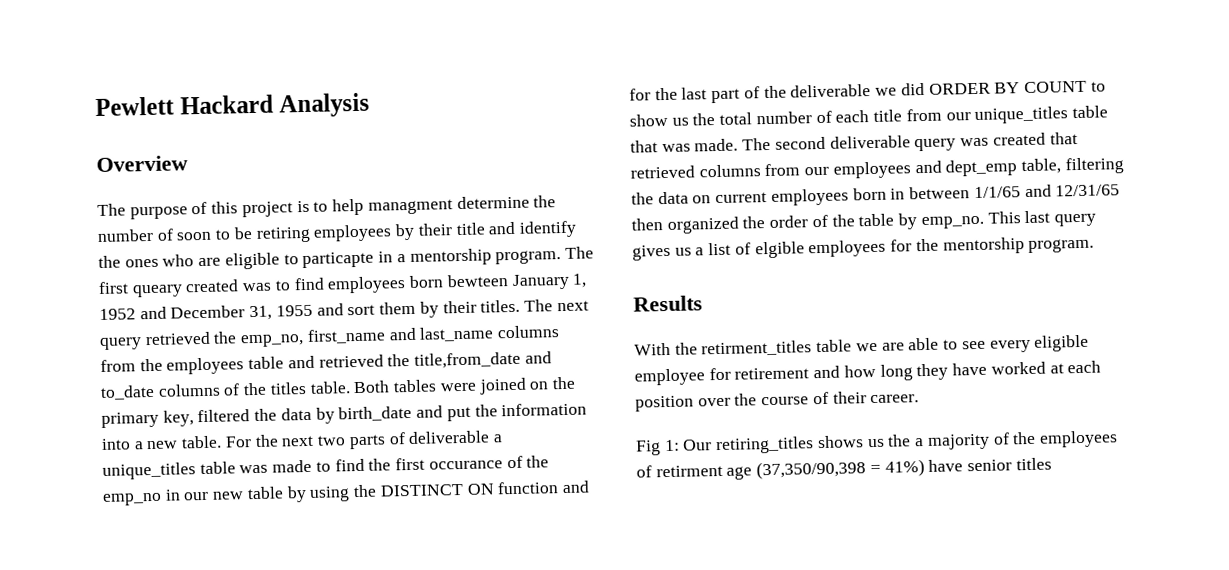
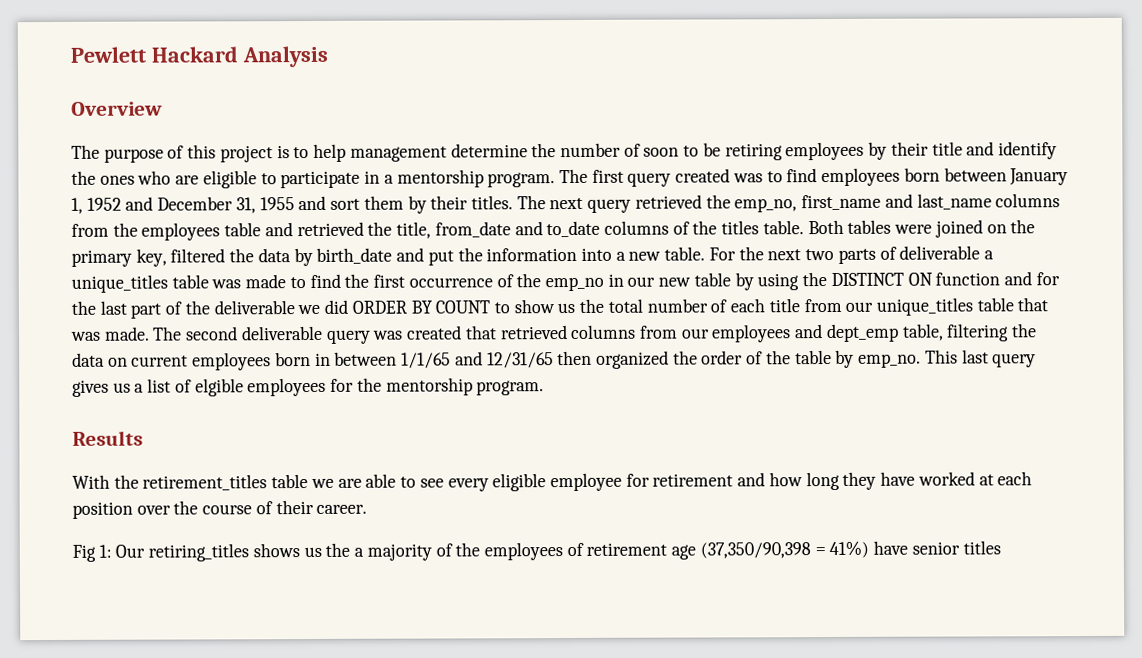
[367,199,453,215] managment -> [349,146,447,162] management
[302,251,375,269] particapte -> [280,170,361,189] participate
[131,284,183,298] queary -> [627,172,672,187] query
[446,274,509,288] bewteen -> [943,167,1007,182] between
[414,351,522,369] title,from_date -> [396,221,511,239] title, from_date
[428,460,503,470] occurance -> [408,277,493,288] occurrence
[701,340,813,357] retirment_titles -> [142,474,268,491] retirement_titles
[655,464,723,478] retirment -> [586,542,668,556] retirement

